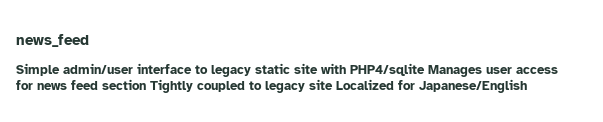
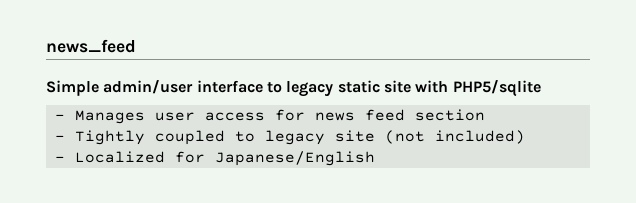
[350,63,425,76] PHP4/sqlite -> [452,80,541,97] [55,114,65,120] PHP5/sqlite // -
(146, 84) none -> [55,135,65,141] // -
(333, 84) none -> [385,130,525,144] [55,156,65,162] (not included) // -

